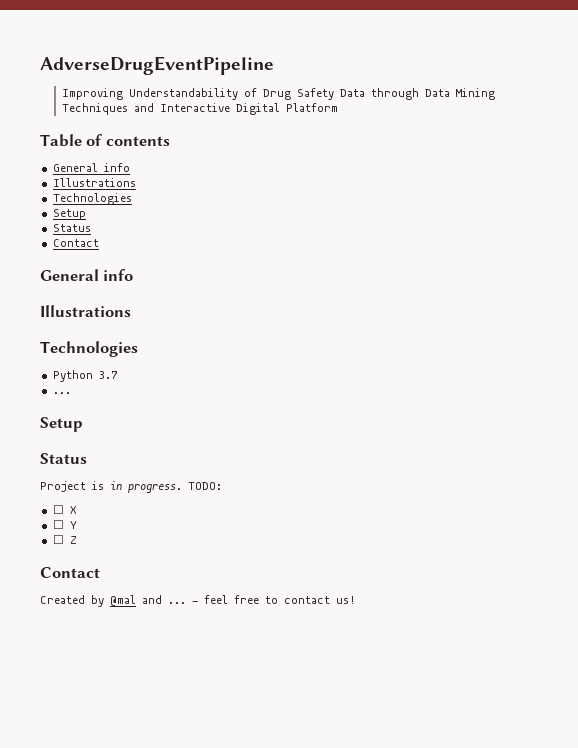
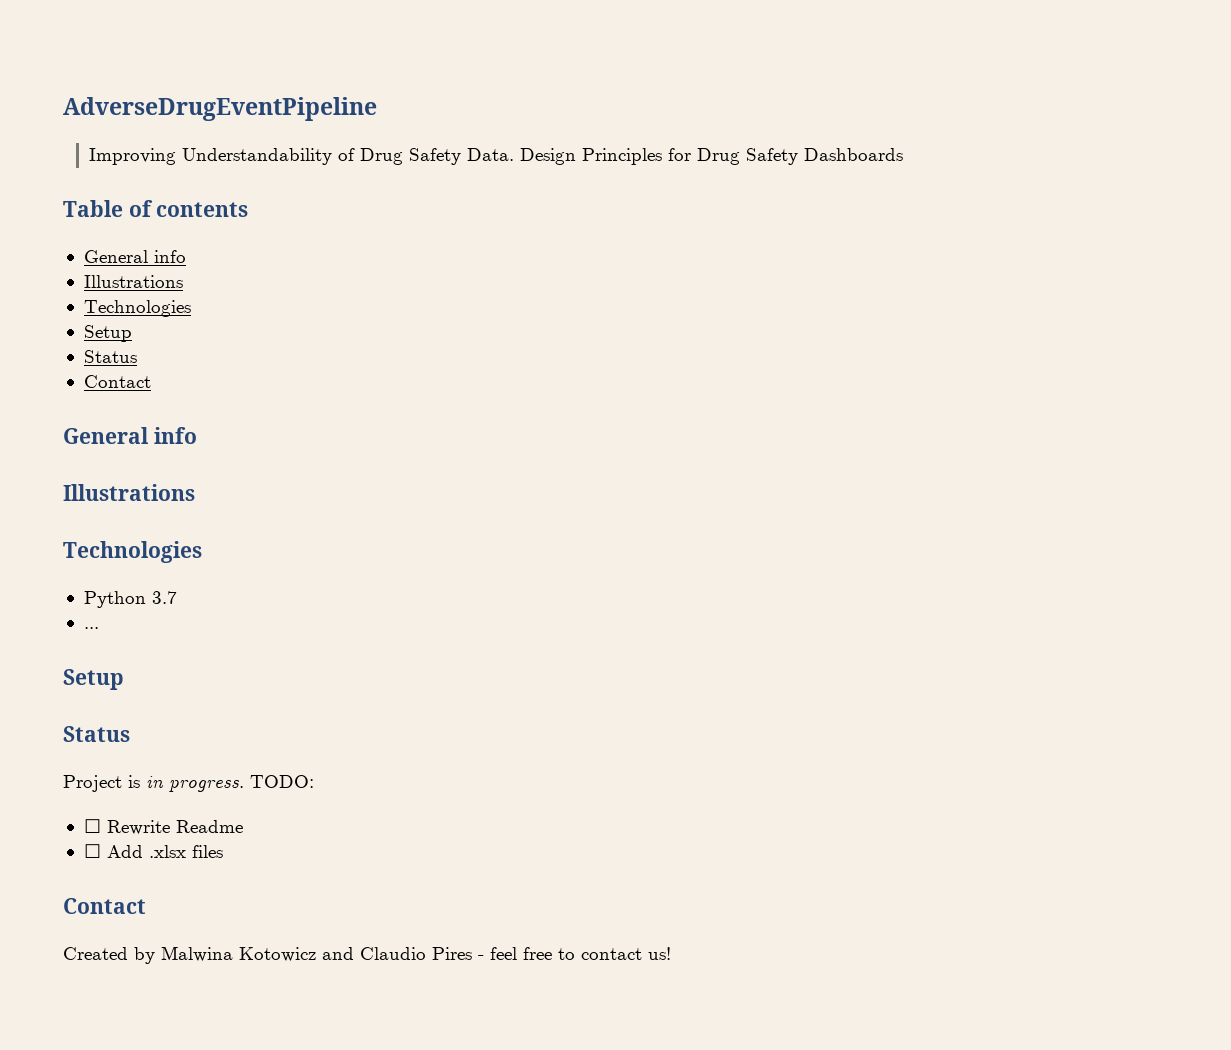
[339,88,495,100] [61,103,338,115] Data through Data Mining Techniques and Interactive Digital Platform -> [467,148,904,165] Data. Design Principles for Drug Safety Dashboards
[69,506,77,514] [52,520,77,529] [52,535,77,544] X // ☐ Y // ☐ Z -> [106,820,243,835] [83,844,223,858] Rewrite Readme // ☐ Add .xlsx files
[110,595,186,606] @mal and ... -> [161,946,472,962] Malwina Kotowicz and Claudio Pires

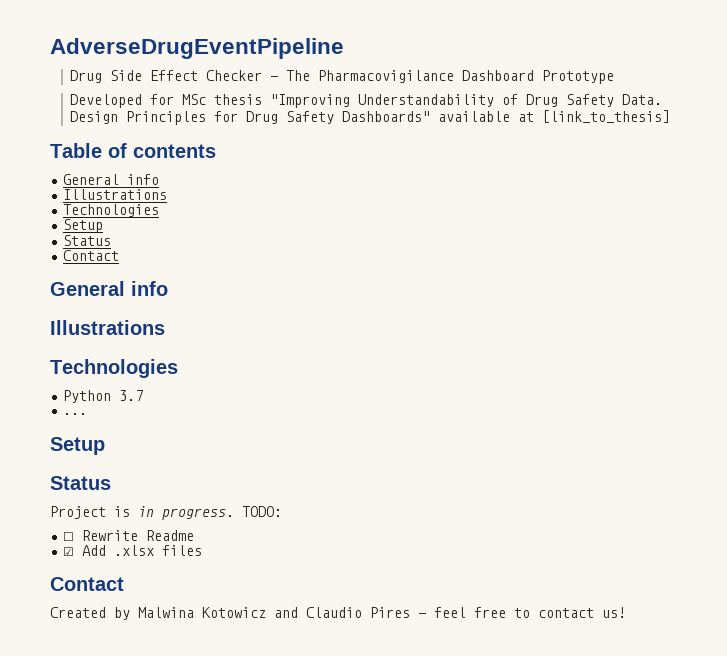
[89,148,177,165] Improving -> [69,70,614,84] [69,94,350,108] Drug Side Effect Checker - The Pharmacovigilance Dashboard Prototype // Developed for MSc thesis "Improving
[804,148,904,161] Dashboards -> [341,110,670,123] Dashboards" available at [link_to_thesis]
[83,844,101,858] ☐ -> [63,547,75,556] ☑

